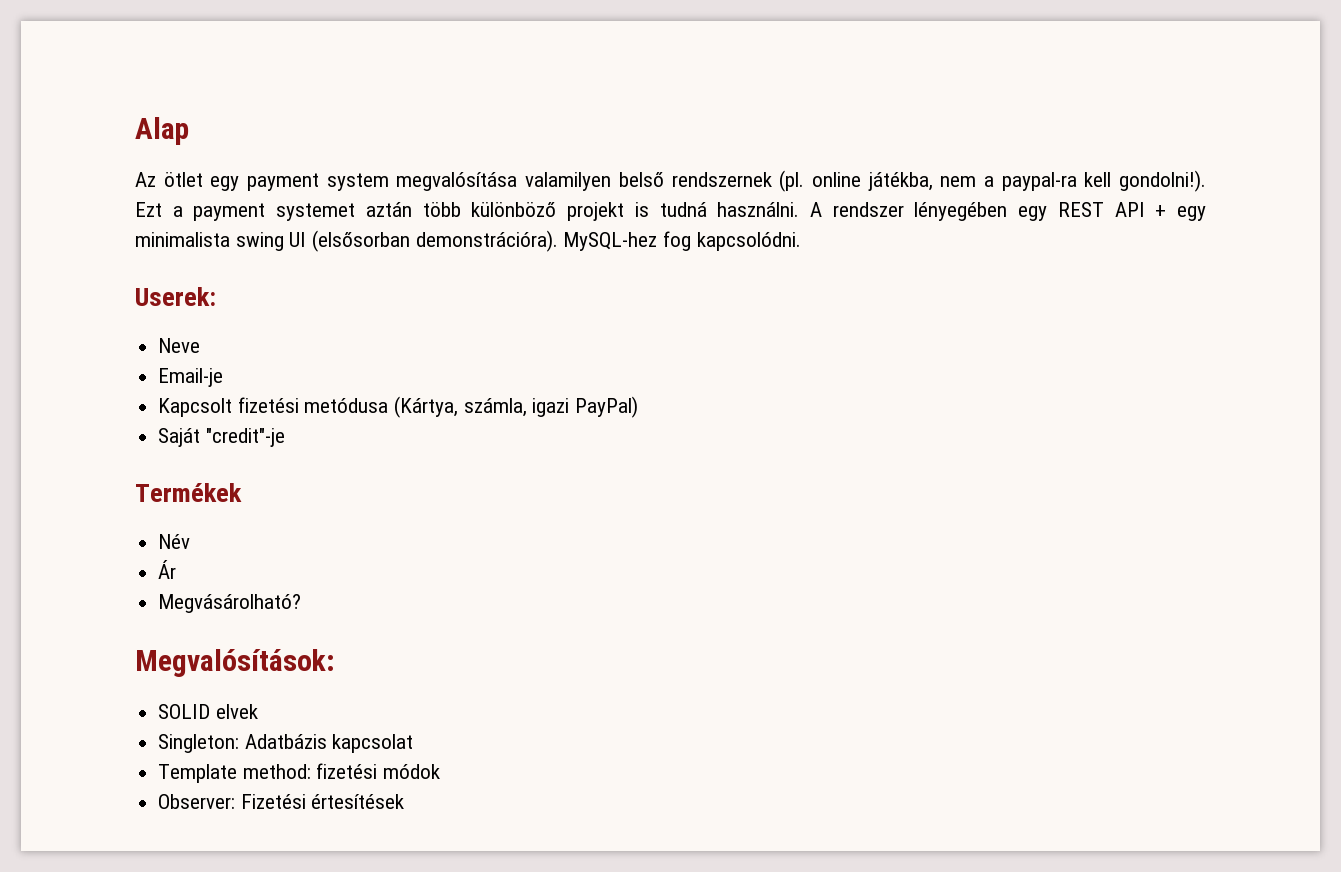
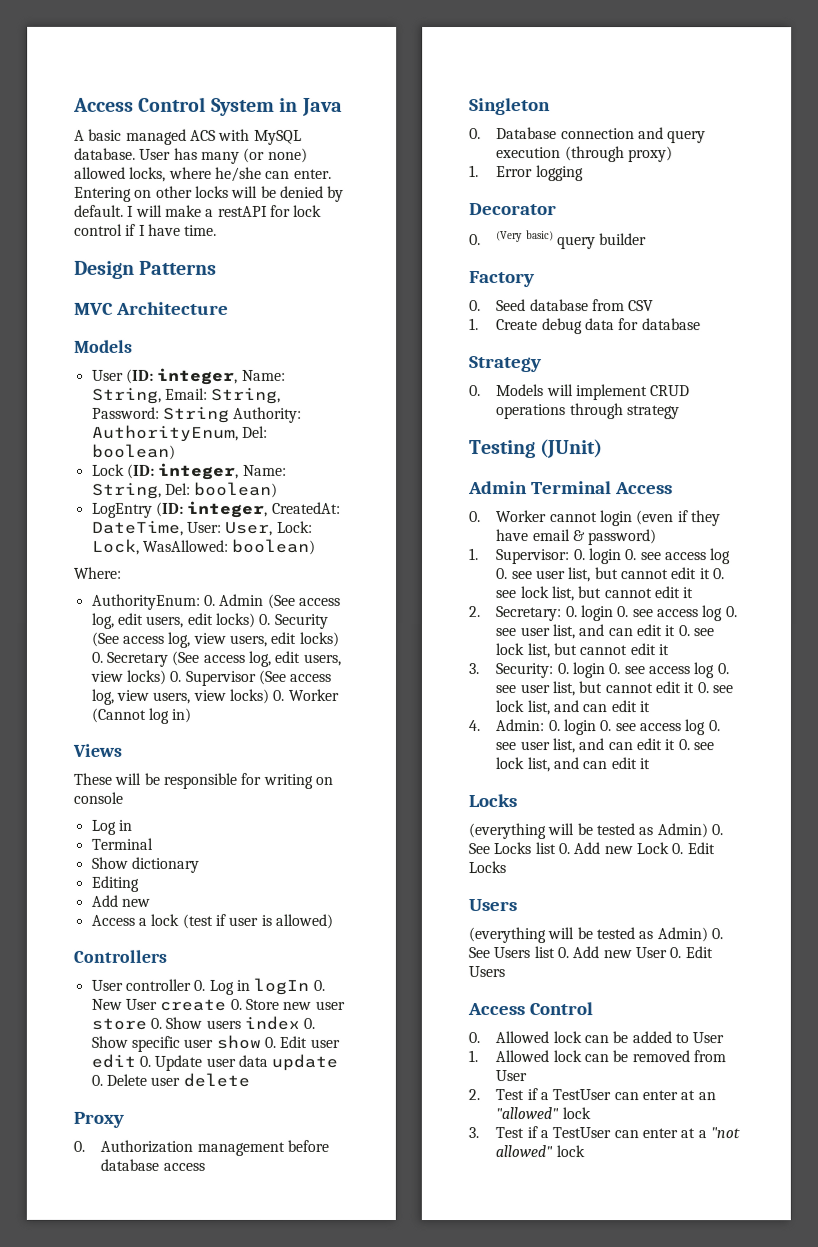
[135,117,189,145] [135,170,1206,192] [135,202,1206,221] [135,230,801,252] [135,287,216,306] [158,338,201,353] [158,368,224,387] [158,396,639,418] [158,428,285,447] [135,483,242,502] [158,534,191,549] [158,560,177,579] [158,594,302,613] [135,649,335,677] [158,704,258,719] [158,734,414,753] [158,763,441,783] [158,794,405,809] Alap // Az ötlet egy payment system megvalósítása valamilyen belső rendszernek (pl. online játékba, nem a paypal-ra kell gondolni!). Ezt a payment systemet aztán több különböző projekt is tudná használni. A rendszer lényegében egy REST API + egy minimalista swing UI (elsősorban demonstrációra). MySQL-hez fog kapcsolódni. // Userek: // Neve // Email-je // Kapcsolt fizetési metódusa (Kártya, számla, igazi PayPal) // Saját "credit"-je // Termékek // Név // Ár // Megvásárolható? // Megvalósítások: // SOLID elvek // Singleton: Adatbázis kapcsolat // Template method: fizetési módok // Observer: Fizetési értesítések -> [73,96,343,116] [74,128,302,145] [74,147,308,164] [74,166,332,182] [74,185,345,202] [74,204,323,217] [74,223,218,236] [74,260,218,279] [74,301,229,315] [74,339,133,353] [91,367,286,385] [91,387,282,404] [91,406,303,423] [91,424,268,442] [91,443,176,460] [91,462,287,480] [91,481,279,499] [91,500,341,518] [91,520,313,536] [91,538,317,555] [74,566,122,579] [91,593,341,610] [90,612,329,629] [90,631,339,648] [90,650,341,667] [89,669,332,686] [90,688,339,705] [90,707,192,724] [72,743,122,757] [73,772,333,789] [73,791,123,804] [90,819,132,835] [90,837,153,850] [90,856,199,873] [90,875,139,892] [90,894,150,907] [90,913,333,929] [73,949,167,963] [90,977,325,995] [90,998,345,1011] [90,1015,316,1030] [90,1034,340,1052] [90,1053,339,1071] [90,1072,250,1087] [73,1111,124,1128] [73,1139,330,1156] [100,1158,205,1171] [469,98,551,116] [469,127,707,144] [496,146,674,163] [469,165,584,182] [469,203,557,216] [469,230,648,250] [469,271,535,288] [469,299,655,312] [469,318,701,335] [469,356,542,373] [469,384,691,401] [496,403,681,420] [469,439,604,459] [468,481,673,495] [469,510,722,527] [496,529,658,546] [469,548,732,565] [496,567,726,583] [496,586,695,602] [469,605,738,622] [495,624,715,640] [495,643,670,659] [468,662,729,679] [495,681,734,697] [495,700,651,716] [468,719,720,736] [495,738,715,754] [495,757,651,773] [468,794,517,808] [468,823,723,840] [468,842,715,855] [468,861,506,874] [468,899,517,912] [468,927,723,944] [468,946,713,959] [468,966,505,978] [467,1002,593,1016] [468,1031,725,1044] [468,1050,727,1063] [495,1070,528,1082] [468,1088,716,1101] [495,1107,591,1120] [468,1126,741,1139] [495,1145,585,1158] Access Control System in Java // A basic managed ACS with MySQL database. User has many (or none) allowed locks, where he/she can enter. Entering on other locks will be denied by default. I will make a restAPI for lock control if I have time. // Design Patterns // MVC Architecture // Models // User (ID: integer, Name: String, Email: String, Password: String Authority: AuthorityEnum, Del: boolean) // Lock (ID: integer, Name: String, Del: boolean) // LogEntry (ID: integer, CreatedAt: DateTime, User: User, Lock: Lock, WasAllowed: boolean) // Where: // AuthorityEnum: 0. Admin (See access log, edit users, edit locks) 0. Security (See access log, view users, edit locks) 0. Secretary (See access log, edit users, view locks) 0. Supervisor (See access log, view users, view locks) 0. Worker (Cannot log in) // Views // These will be responsible for writing on console // Log in // Terminal // Show dictionary // Editing // Add new // Access a lock (test if user is allowed) // Controllers // User controller 0. Log in logIn 0. New User create 0. Store new user store 0. Show users index 0. Show specific user show 0. Edit user edit 0. Update user data update 0. Delete user delete // Proxy // 0. Authorization management before database access // Singleton // 0. Database connection and query execution (through proxy) // 1. Error logging // Decorator // 0. (Very basic) query builder // Factory // 0. Seed database from CSV // 1. Create debug data for database // Strategy // 0. Models will implement CRUD operations through strategy // Testing (JUnit) // Admin Terminal Access // 0. Worker cannot login (even if they have email & password) // 1. Supervisor: 0. login 0. see access log 0. see user list, but cannot edit it 0. see lock list, but cannot edit it // 2. Secretary: 0. login 0. see access log 0. see user list, and can edit it 0. see lock list, but cannot edit it // 3. Security: 0. login 0. see access log 0. see user list, but cannot edit it 0. see lock list, and can edit it // 4. Admin: 0. login 0. see access log 0. see user list, and can edit it 0. see lock list, and can edit it // Locks // (everything will be tested as Admin) 0. See Locks list 0. Add new Lock 0. Edit Locks // Users // (everything will be tested as Admin) 0. See Users list 0. Add new User 0. Edit Users // Access Control // 0. Allowed lock can be added to User // 1. Allowed lock can be removed from User // 2. Test if a TestUser can enter at an "allowed" lock // 3. Test if a TestUser can enter at a "not allowed" lock

